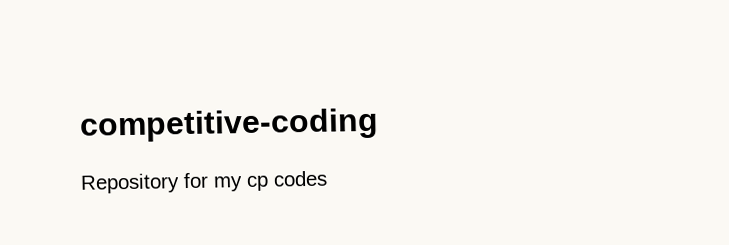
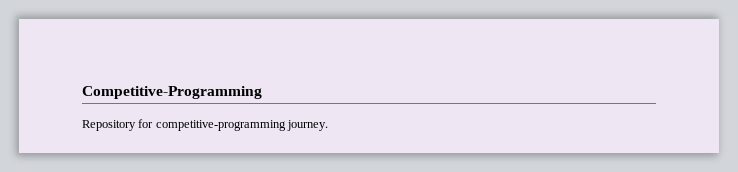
[79,107,379,143] competitive-coding -> [82,86,262,99] Competitive-Programming
[213,170,328,192] my cp codes -> [155,120,329,131] competitive-programming journey.

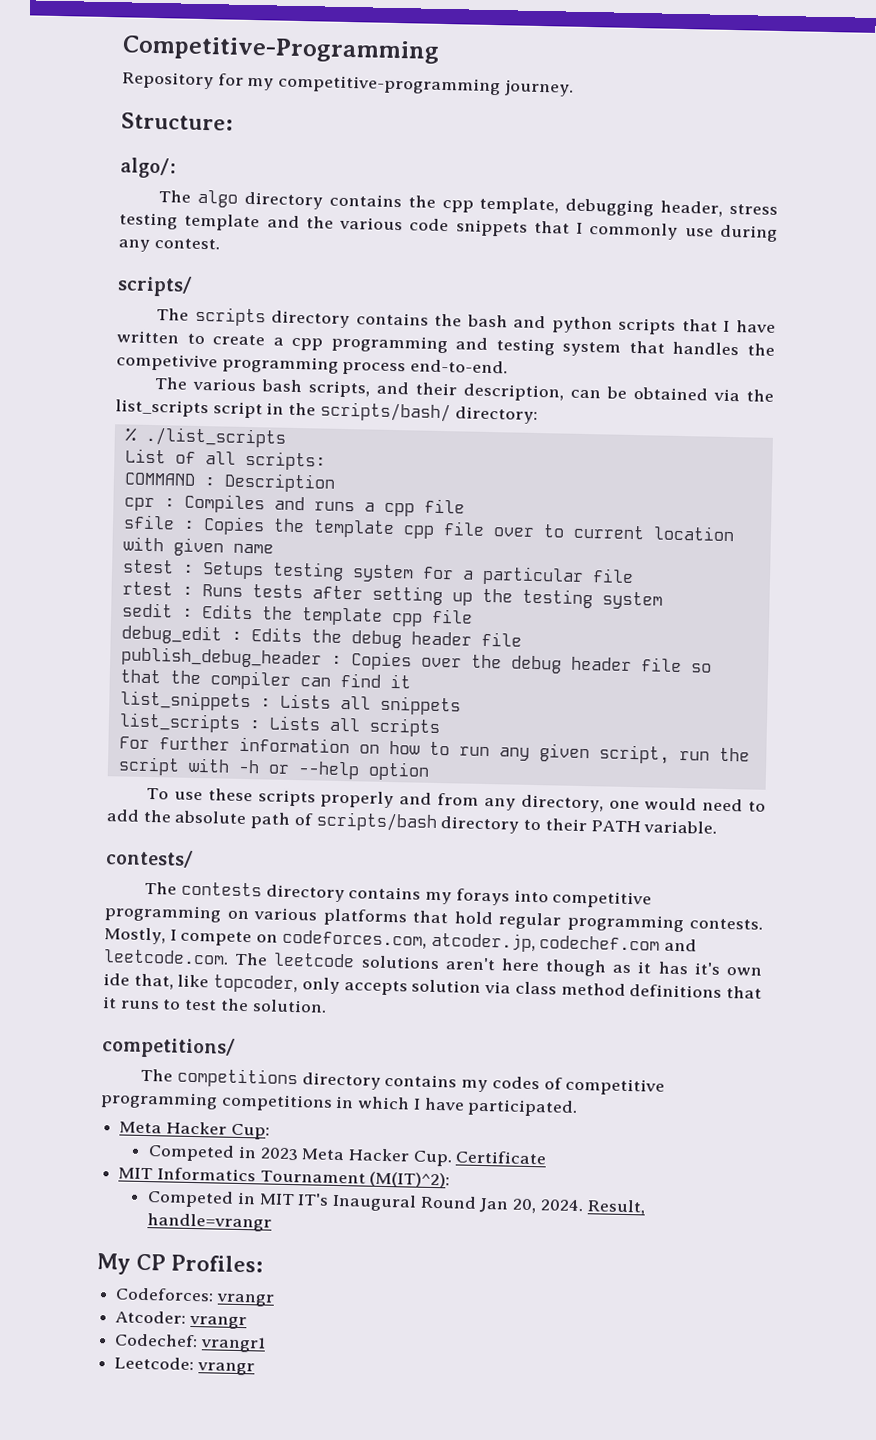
(154, 123) none -> [247,77,275,91] my
(329, 125) none -> [121,112,233,131] [120,157,176,179] [158,189,779,217] [119,212,778,242] [118,237,220,252] [117,275,193,297] [156,306,777,335] [116,330,775,357] [116,353,509,376] [154,377,775,402] [115,399,538,424] [124,426,286,448] [124,448,326,471] [123,472,336,493] [123,493,465,517] [122,514,735,542] [122,536,274,557] [121,559,634,586] [121,581,663,610] [121,602,473,627] [120,624,522,649] [120,646,712,674] [119,669,411,690] [119,690,461,716] [118,712,441,738] [118,736,750,764] [117,756,430,781] [146,787,767,813] [106,809,718,834] [105,849,194,868] [144,881,653,909] [104,904,763,933] [104,927,698,953] [103,949,762,977] [103,973,763,999] [102,996,327,1013] [101,1036,236,1059] [140,1067,666,1096] [100,1091,579,1117] [119,1121,270,1140] [148,1144,548,1167] [118,1167,451,1189] [147,1190,646,1216] [147,1213,273,1232] [97,1253,263,1275] [115,1287,275,1307] [115,1310,247,1330] [114,1333,266,1353] [114,1356,255,1376] // Structure: // algo/: // The algo directory contains the cpp template, debugging header, stress testing template and the various code snippets that I commonly use during any contest. // scripts/ // The scripts directory contains the bash and python scripts that I have written to create a cpp programming and testing system that handles the competivive programming process end-to-end. // The various bash scripts, and their description, can be obtained via the list_scripts script in the scripts/bash/ directory: // % ./list_scripts // List of all scripts: // COMMAND : Description // cpr : Compiles and runs a cpp file // sfile : Copies the template cpp file over to current location with given name // stest : Setups testing system for a particular file // rtest : Runs tests after setting up the testing system // sedit : Edits the template cpp file // debug_edit : Edits the debug header file // publish_debug_header : Copies over the debug header file so that the compiler can find it // list_snippets : Lists all snippets // list_scripts : Lists all scripts // For further information on how to run any given script, run the script with -h or --help option // To use these scripts properly and from any directory, one would need to add the absolute path of scripts/bash directory to their PATH variable. // contests/ // The contests directory contains my forays into competitive programming on various platforms that hold regular programming contests. Mostly, I compete on codeforces.com, atcoder.jp, codechef.com and leetcode.com. The leetcode solutions aren't here though as it has it's own ide that, like topcoder, only accepts solution via class method definitions that it runs to test the solution. // competitions/ // The competitions directory contains my codes of competitive programming competitions in which I have participated. // Meta Hacker Cup: // Competed in 2023 Meta Hacker Cup. Certificate // MIT Informatics Tournament (M(IT)^2): // Competed in MIT IT's Inaugural Round Jan 20, 2024. Result, handle=vrangr // My CP Profiles: // Codeforces: vrangr // Atcoder: vrangr // Codechef: vrangr1 // Leetcode: vrangr

